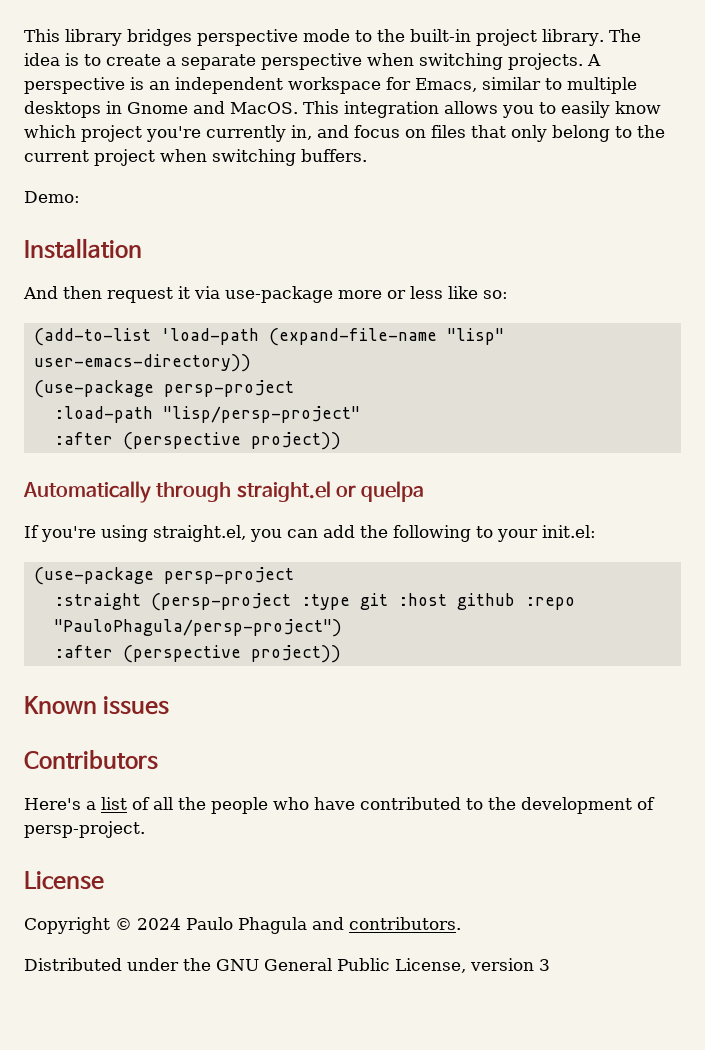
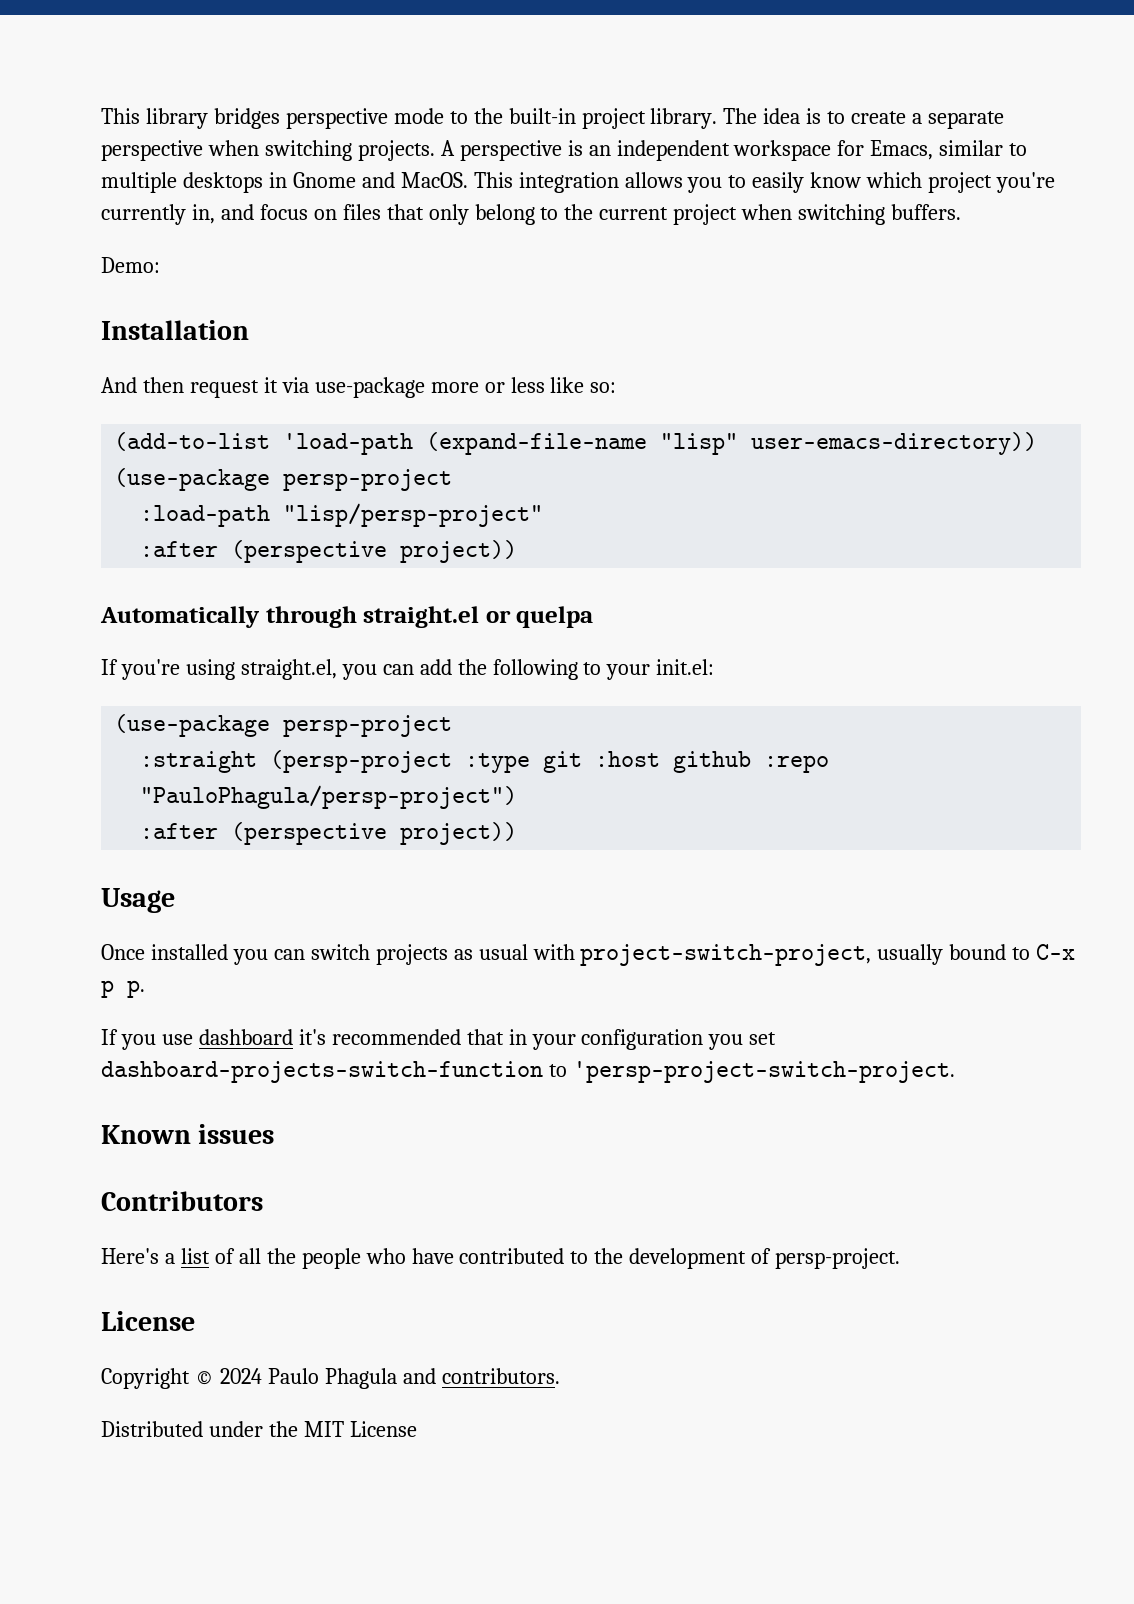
(341, 654) none -> [101,888,175,913] [101,944,1076,966] [101,980,145,998] [101,1029,777,1050] [101,1061,955,1083] // Usage // Once installed you can switch projects as usual with project-switch-project, usually bound to C-x p p. // If you use dashboard it's recommended that in your configuration you set dashboard-projects-switch-function to 'persp-project-switch-project.
[216,958,550,973] GNU General Public License, version 3 -> [303,1421,417,1437] MIT License

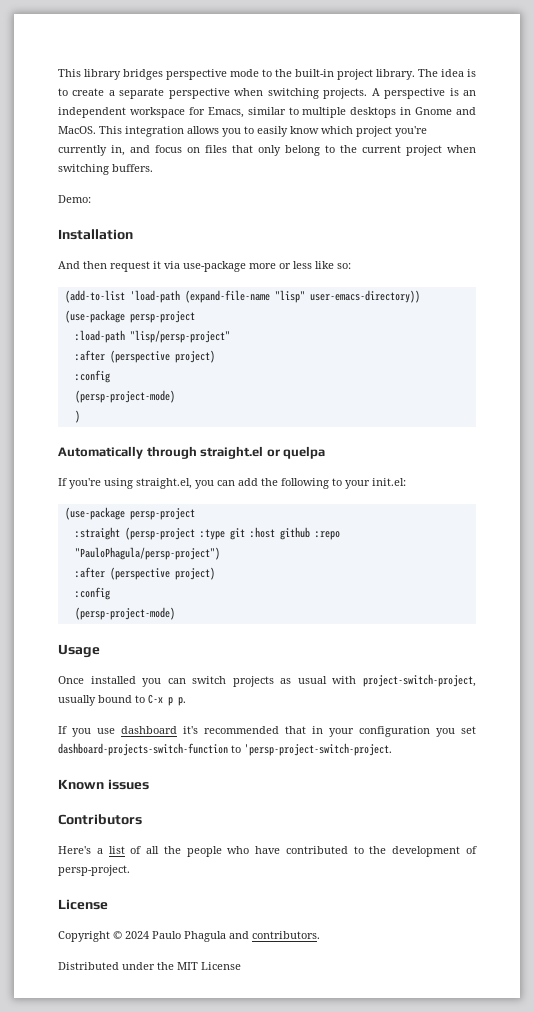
[400,540,518,563] project)) -> [174,350,215,363] [74,370,110,383] [74,390,175,403] [74,410,80,423] project) // :config // (persp-project-mode) // )
[400,822,518,845] project)) -> [174,567,215,580] [74,587,110,600] [74,607,175,620] project) // :config // (persp-project-mode)

